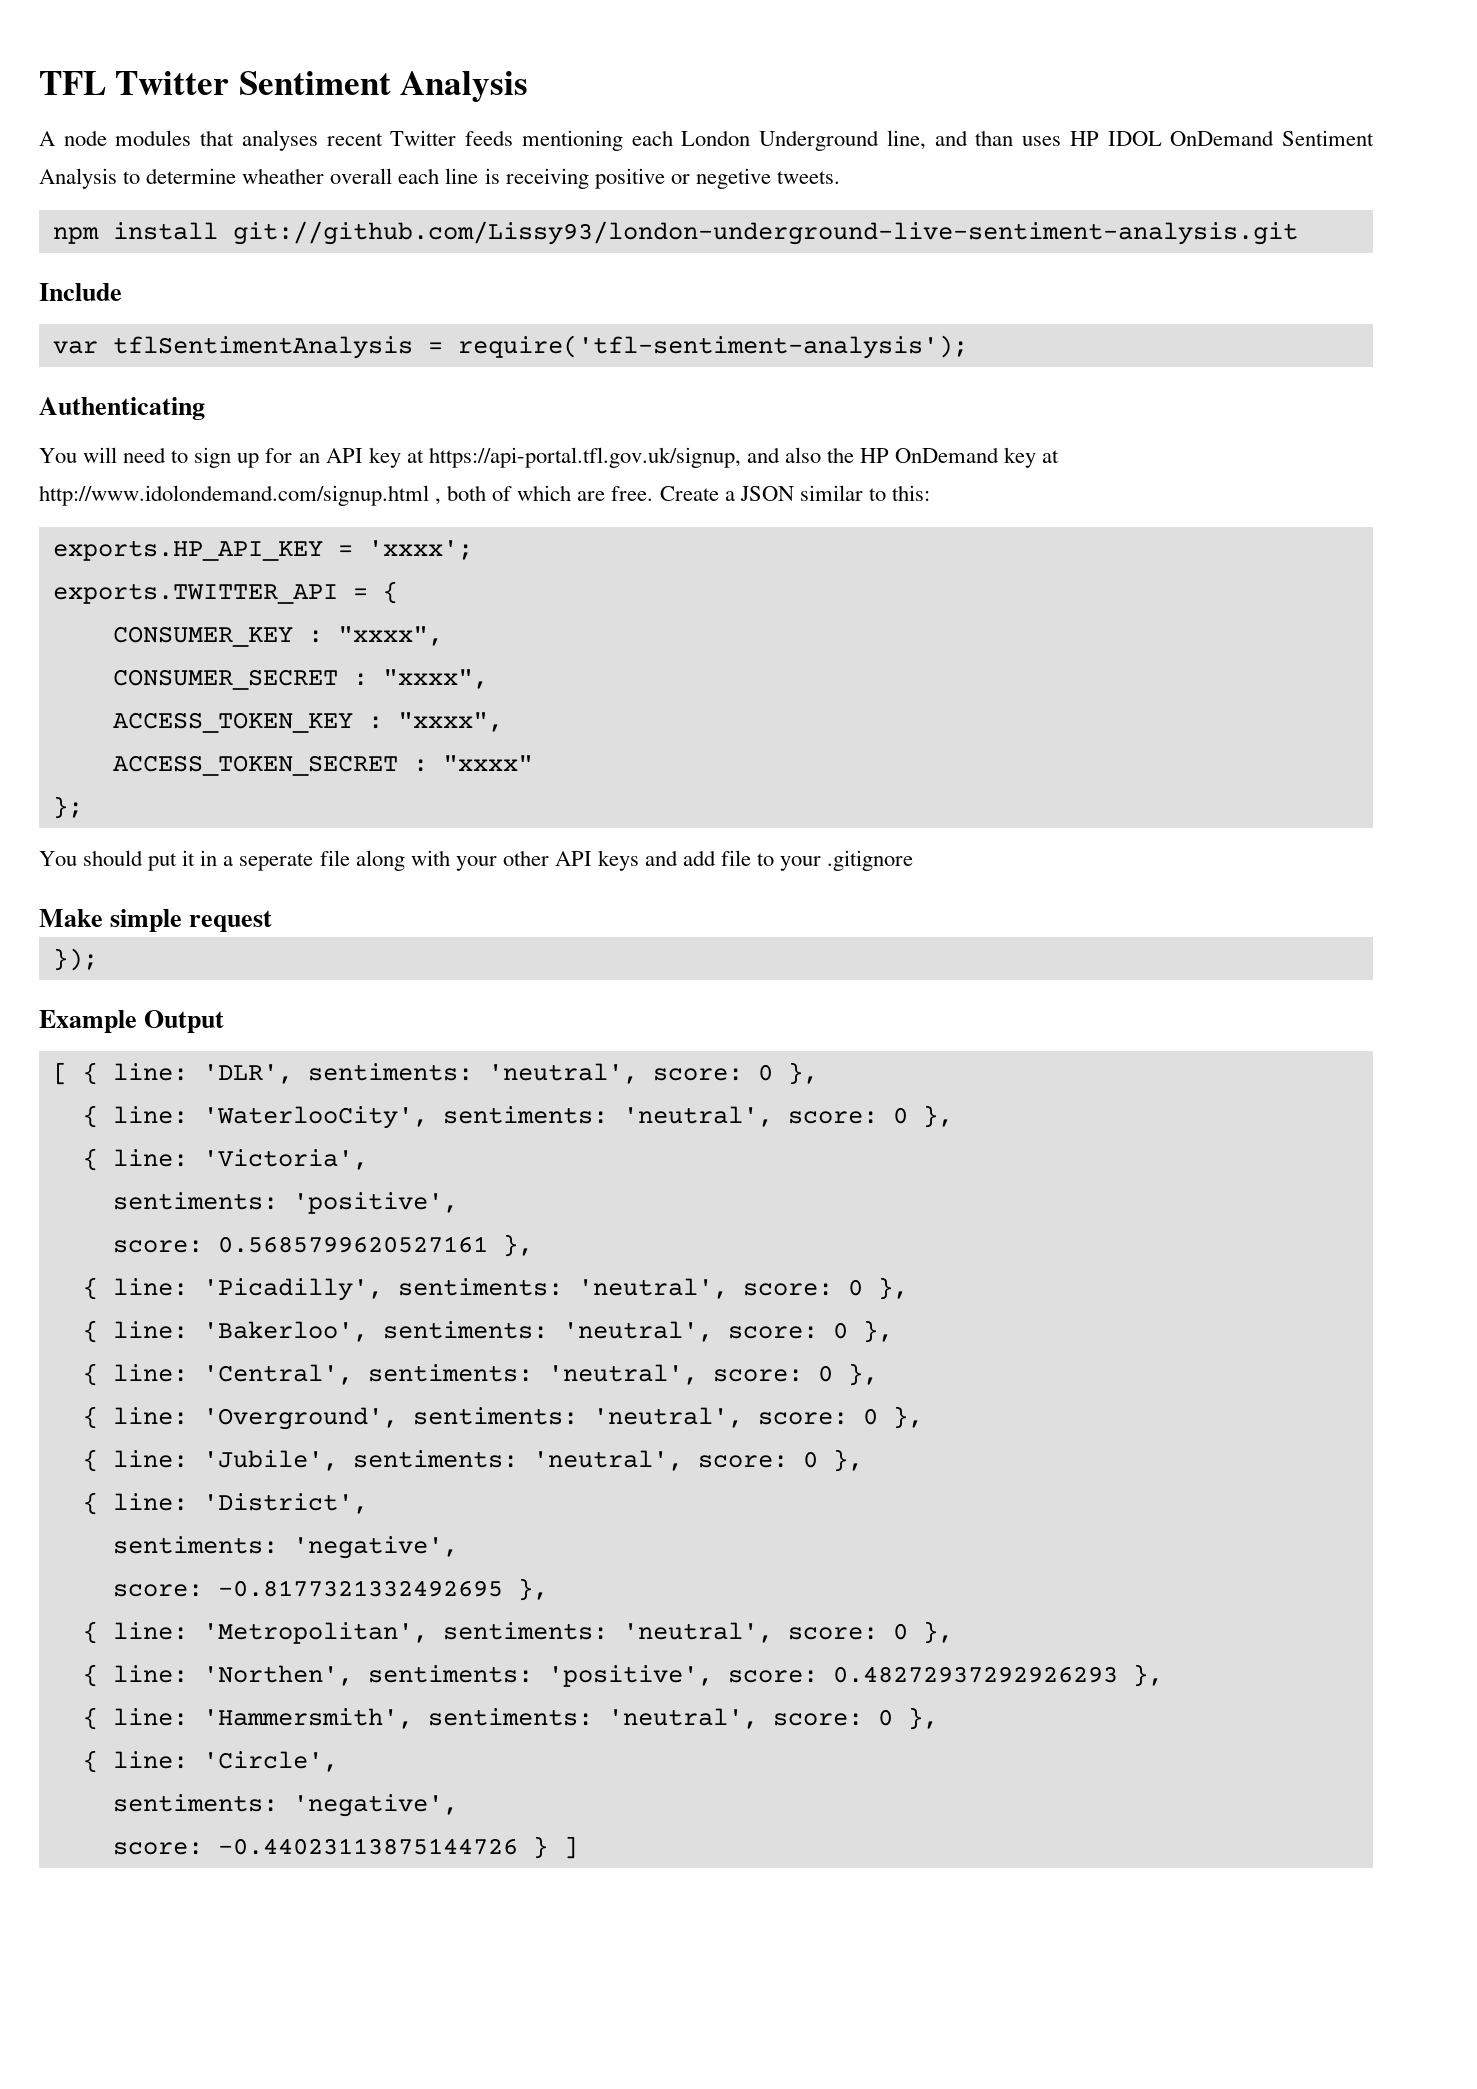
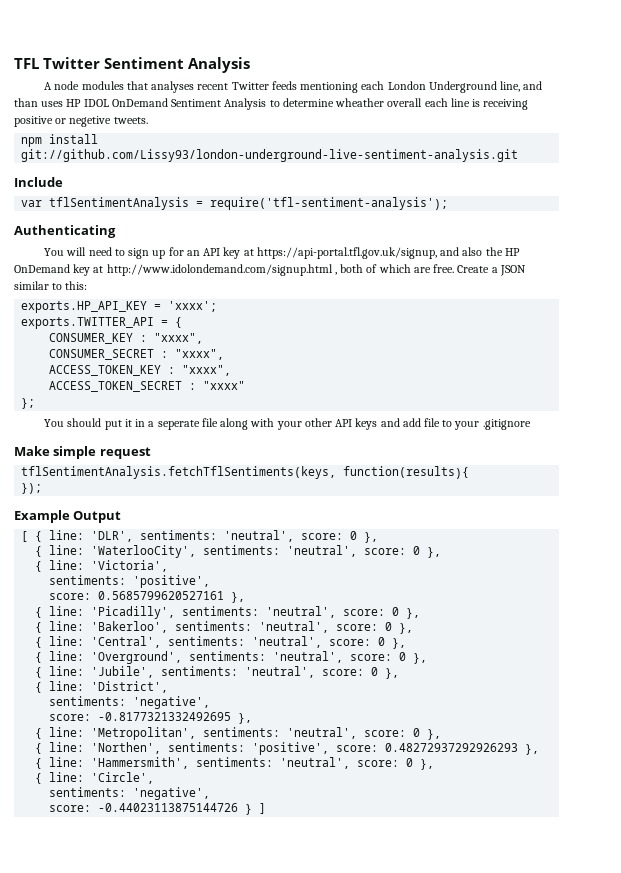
(273, 921) none -> [21,466,470,479] // tflSentimentAnalysis.fetchTflSentiments(keys, function(results){

